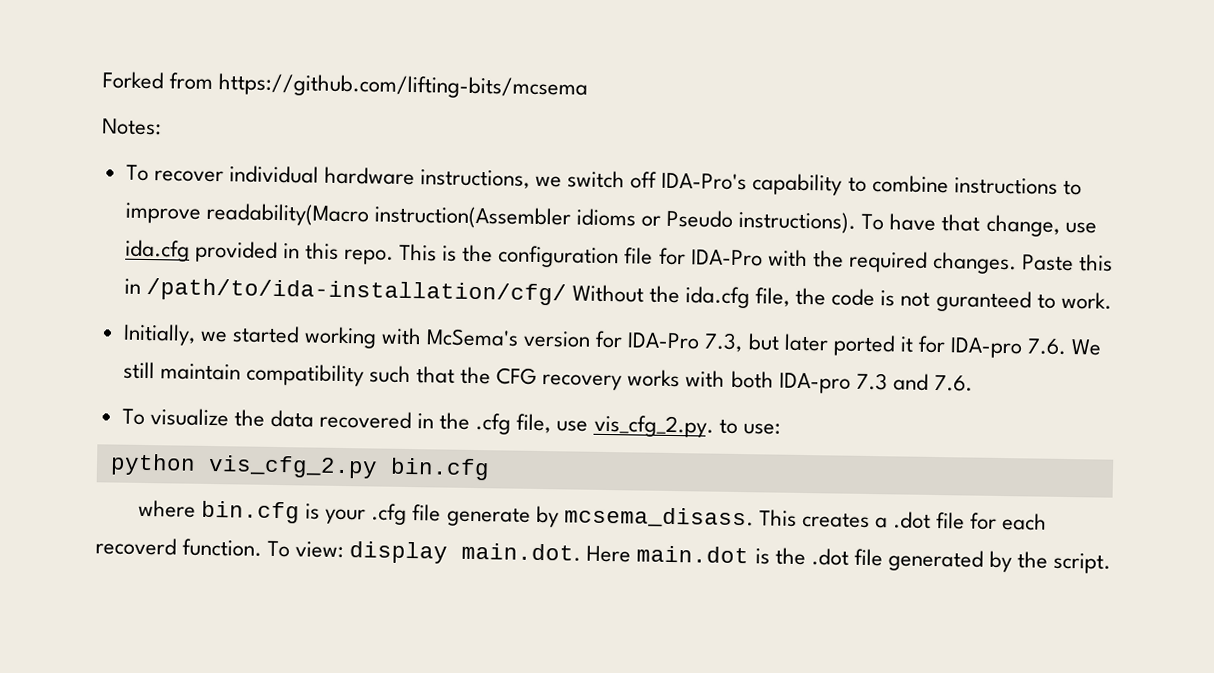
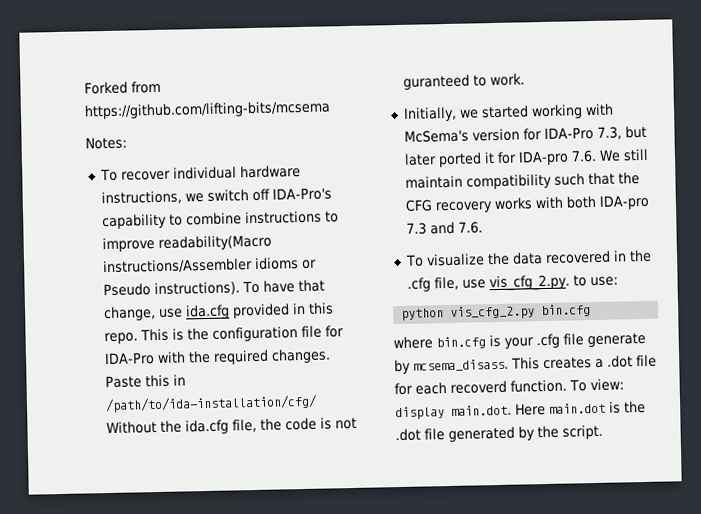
[373,205,571,230] instruction(Assembler -> [102,258,253,275] instructions/Assembler

